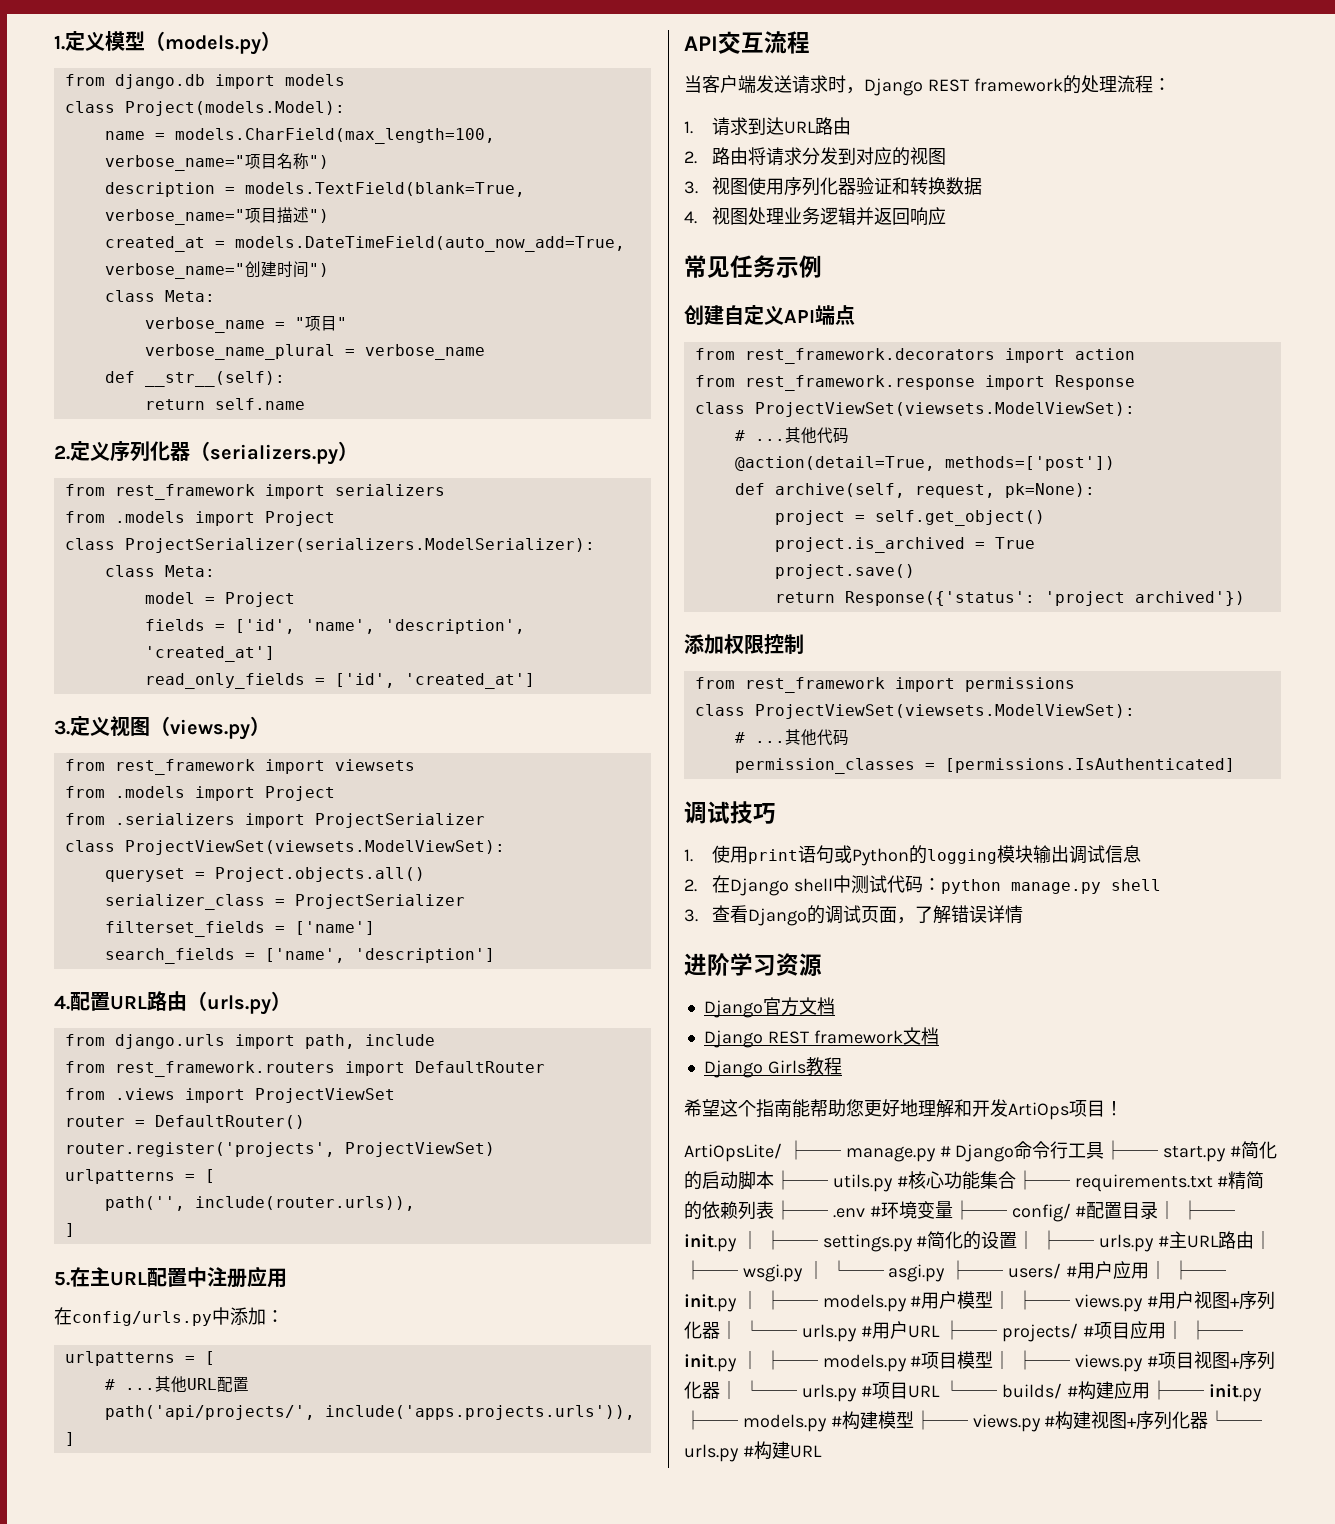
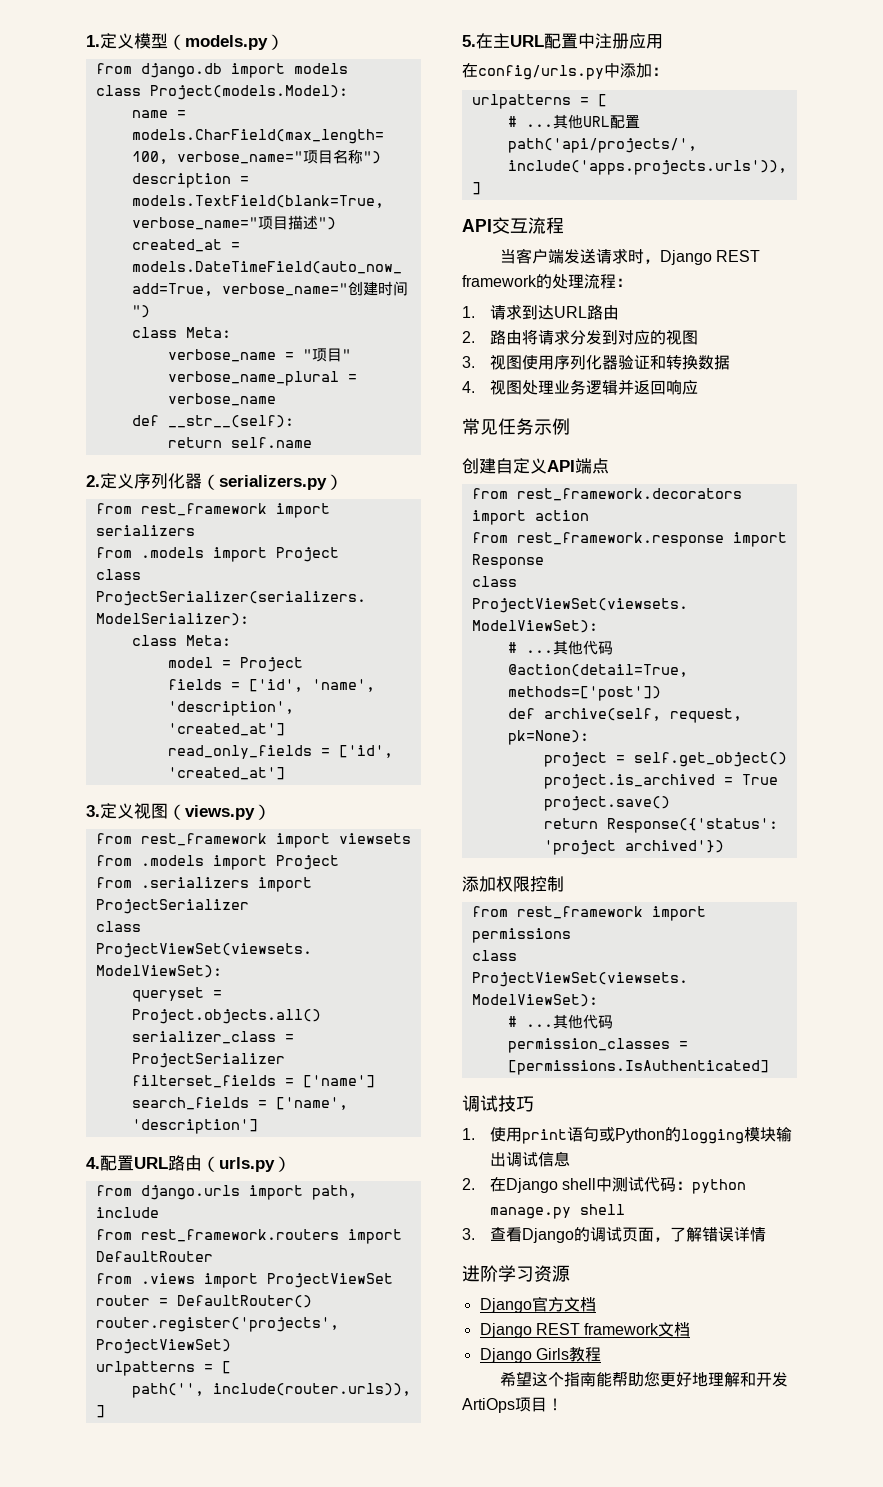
[684,1140,1278,1162] [684,1170,1265,1192] [684,1200,1236,1222] [684,1230,1273,1252] [684,1260,1226,1282] [684,1290,1276,1312] [684,1320,1244,1342] [684,1350,1276,1372] [684,1380,1263,1402] [684,1410,1263,1432] [684,1441,822,1462] // ArtiOpsLite/ ├── manage.py # Django命令行工具├── start.py #简化的启动脚本├── utils.py #核心功能集合├── requirements.txt #精简的依赖列表├── .env #环境变量├── config/ #配置目录│ ├── init.py │ ├── settings.py #简化的设置│ ├── urls.py #主URL路由│ ├── wsgi.py │ └── asgi.py ├── users/ #用户应用│ ├── init.py │ ├── models.py #用户模型│ ├── views.py #用户视图+序列化器│ └── urls.py #用户URL ├── projects/ #项目应用│ ├── init.py │ ├── models.py #项目模型│ ├── views.py #项目视图+序列化器│ └── urls.py #项目URL └── builds/ #构建应用├── init.py ├── models.py #构建模型├── views.py #构建视图+序列化器└── urls.py #构建URL -> (563, 1404) none

